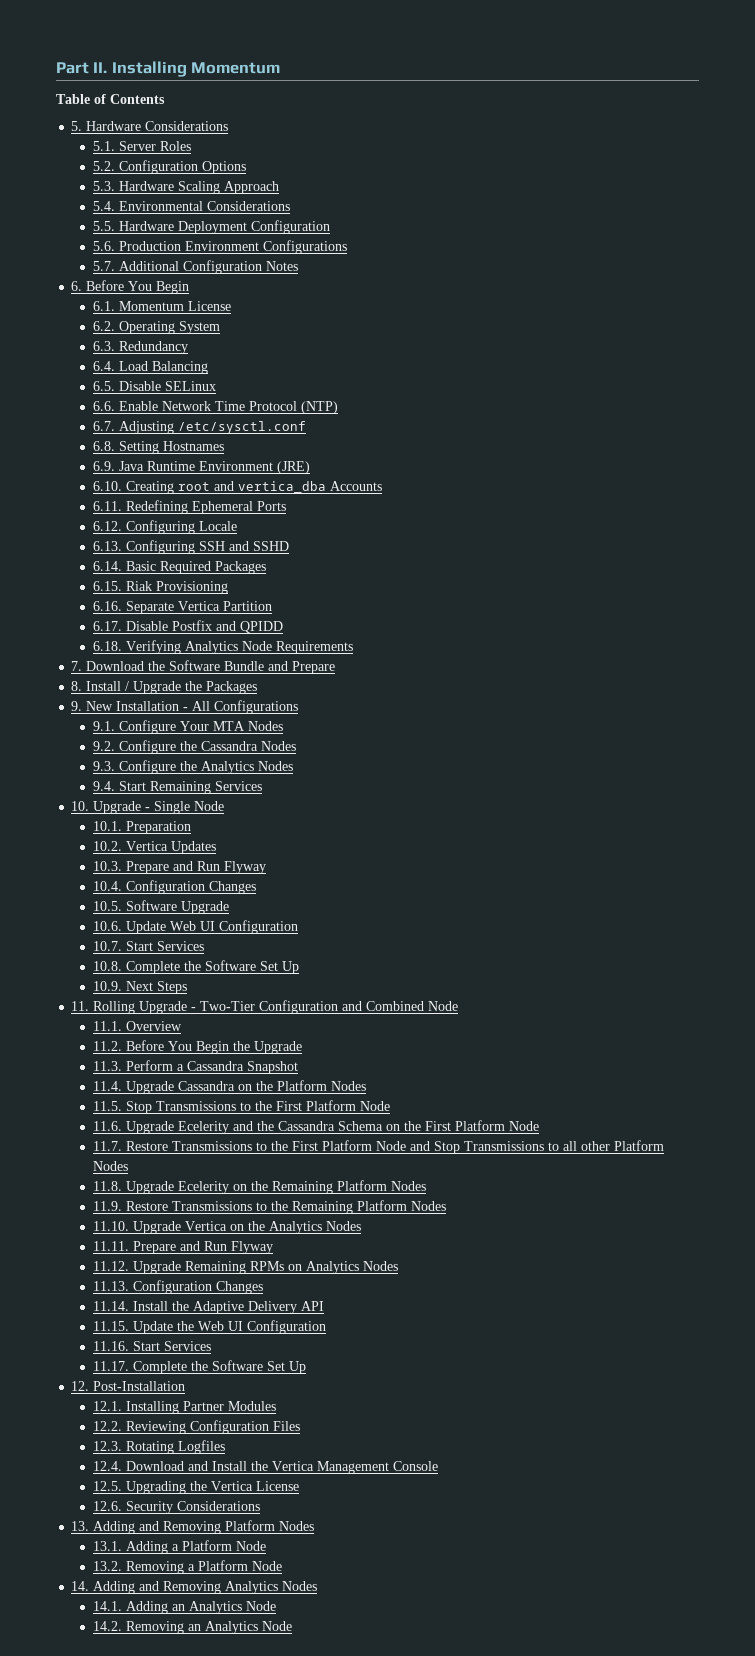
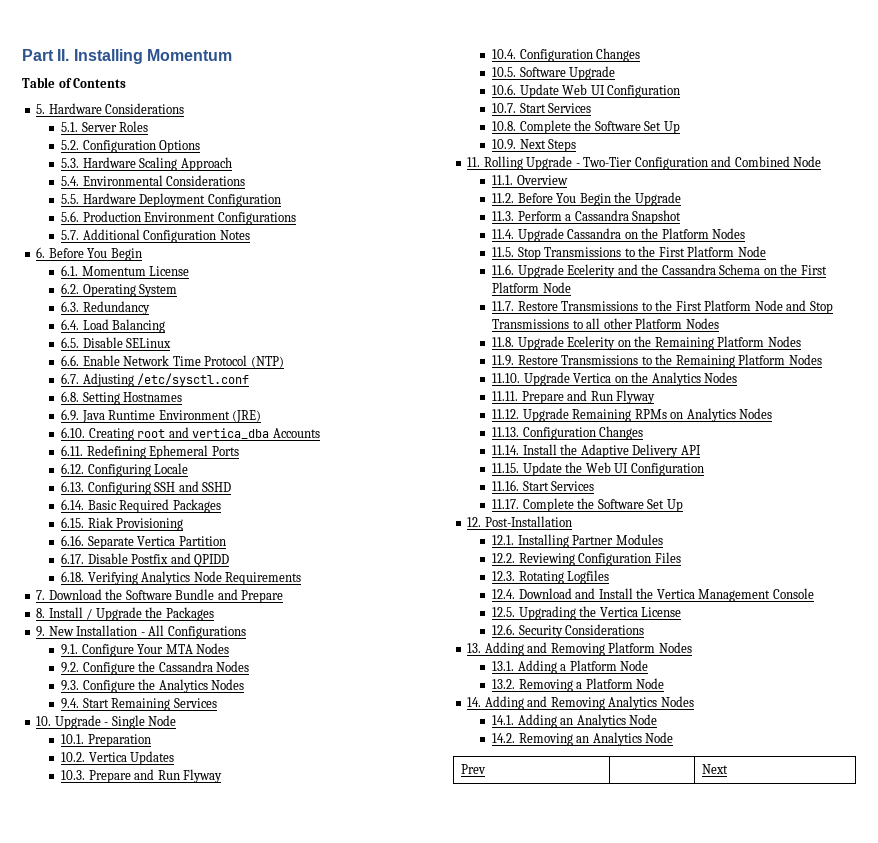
(293, 1626) none -> [460,764,486,774] [701,764,728,774] // Prev | | Next

